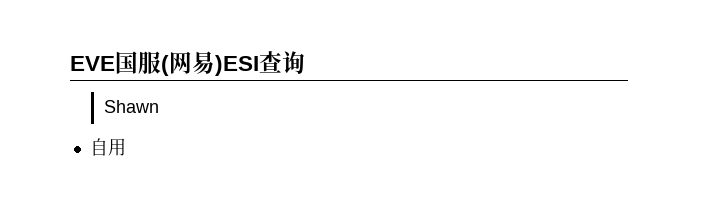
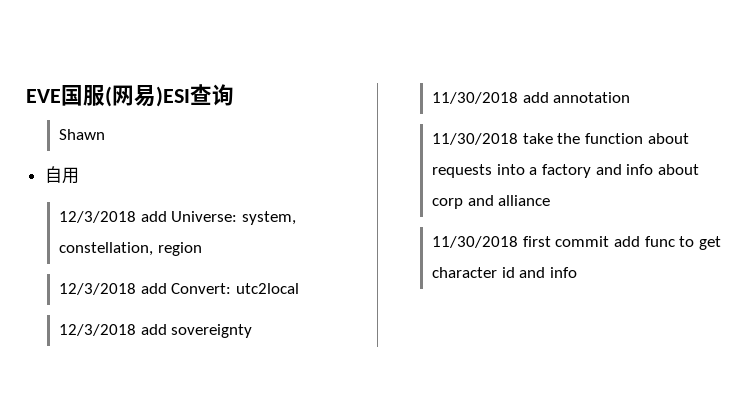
(126, 147) none -> [59,211,297,225] [59,242,202,256] [59,283,300,295] [59,324,253,338] [432,92,631,104] [432,133,689,145] [432,164,699,178] [432,195,551,209] [432,236,721,250] [432,267,578,278] // 12/3/2018 add Universe: system, constellation, region // 12/3/2018 add Convert: utc2local // 12/3/2018 add sovereignty // 11/30/2018 add annotation // 11/30/2018 take the function about requests into a factory and info about corp and alliance // 11/30/2018 first commit add func to get character id and info

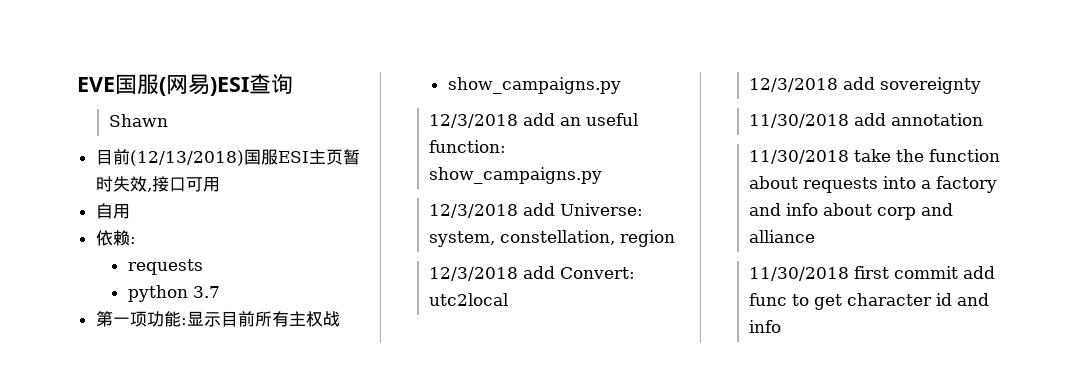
[44,166,79,184] 自用 -> [95,149,360,166] [95,176,220,192] [95,203,130,219] [95,230,136,246] [127,259,203,275] [127,285,220,302] [95,311,340,327] [447,77,621,94] [428,113,638,128] [428,140,506,153] [428,167,602,184] 目前(12/13/2018)国服ESI主页暂时失效,接口可用 // 自用 // 依赖: // requests // python 3.7 // 第一项功能:显示目前所有主权战 // show_campaigns.py // 12/3/2018 add an useful function: show_campaigns.py

